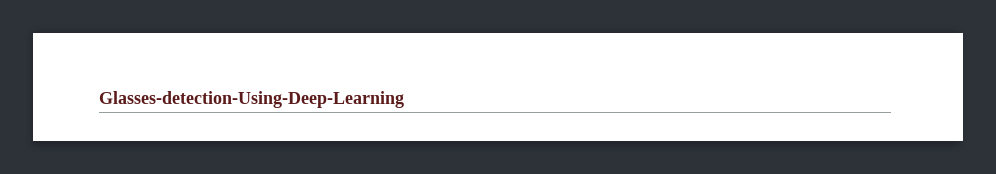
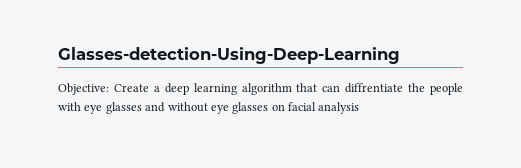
(404, 99) none -> [58,83,463,95] [58,102,360,114] // Objective: Create a deep learning algorithm that can diffrentiate the people with eye glasses and without eye glasses on facial analysis

